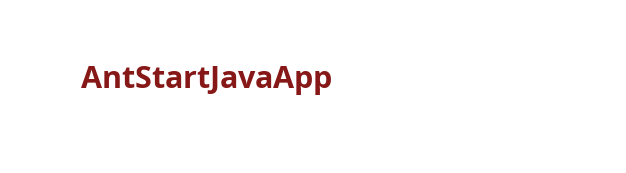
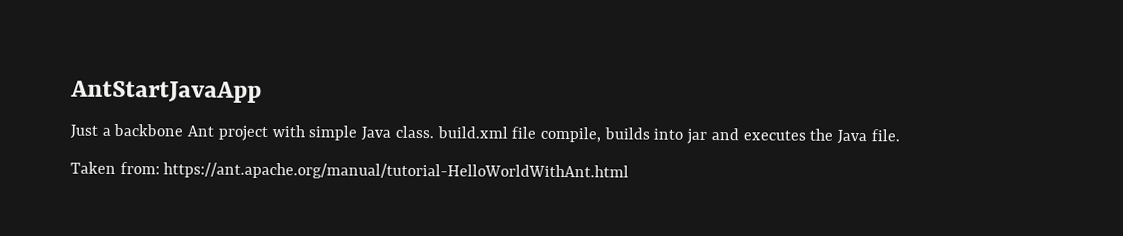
(332, 80) none -> [70,123,900,145] [70,161,630,181] // Just a backbone Ant project with simple Java class. build.xml file compile, builds into jar and executes the Java file. // Taken from: https://ant.apache.org/manual/tutorial-HelloWorldWithAnt.html

